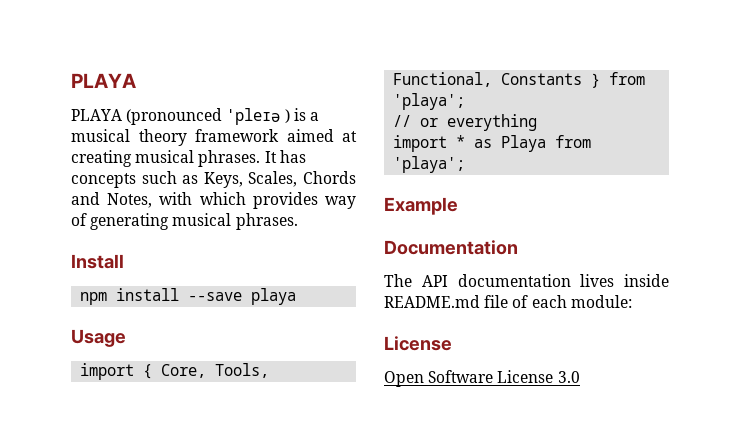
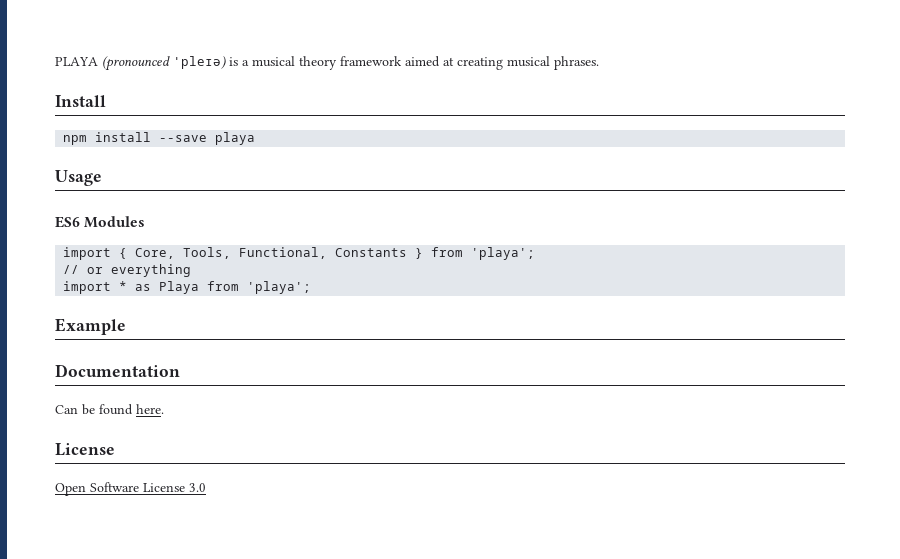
[71,73,136,88] [71,108,290,125] PLAYA // PLAYA (pronounced ˈpleɪə ) -> [55,56,226,71] PLAYA (pronounced ˈpleɪə)
[264,150,306,163] [71,171,356,188] [71,192,356,209] [71,213,298,230] It has concepts such as Keys, Scales, Chords and Notes, with which provides way of generating musical phrases. -> (599, 63) none
(126, 338) none -> [55,216,146,228] // ES6 Modules
[384,274,669,287] [384,295,632,308] The API documentation lives inside README.md file of each module: -> [55,404,164,415] Can be found here.

